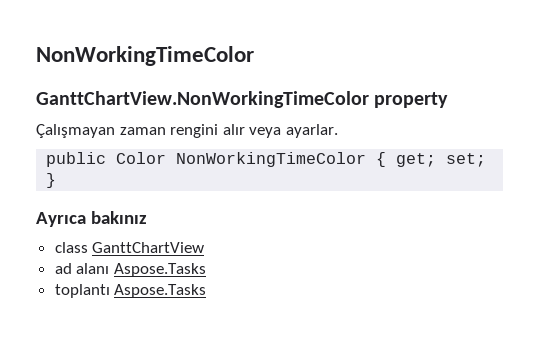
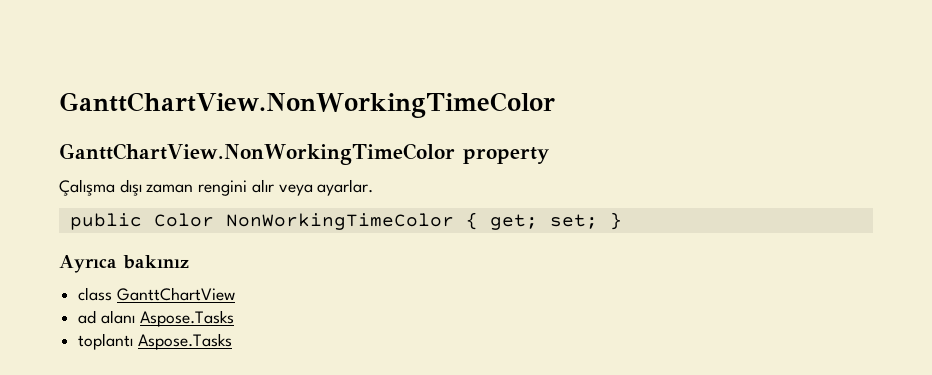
[36,46,254,66] NonWorkingTimeColor -> [59,92,555,118] GanttChartView.NonWorkingTimeColor
[36,124,115,138] Çalışmayan -> [59,179,142,196] Çalışma dışı

